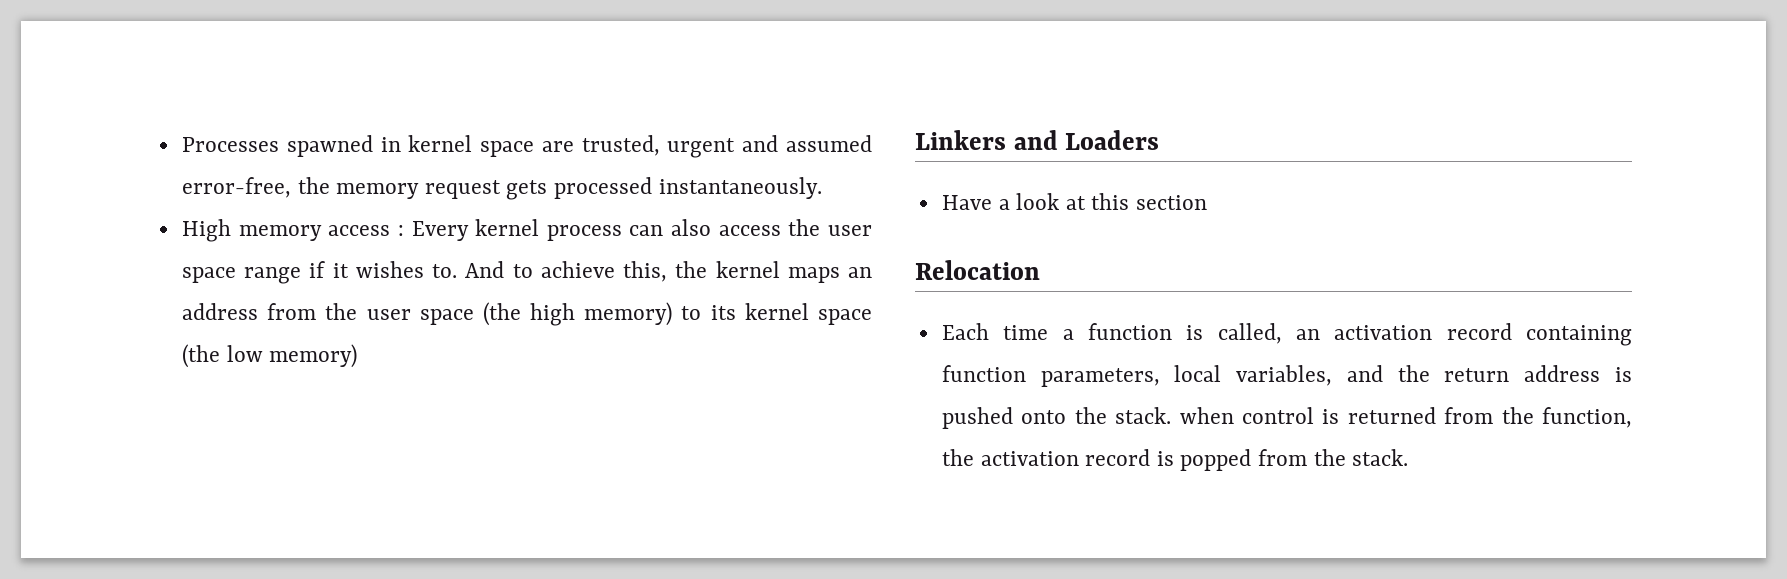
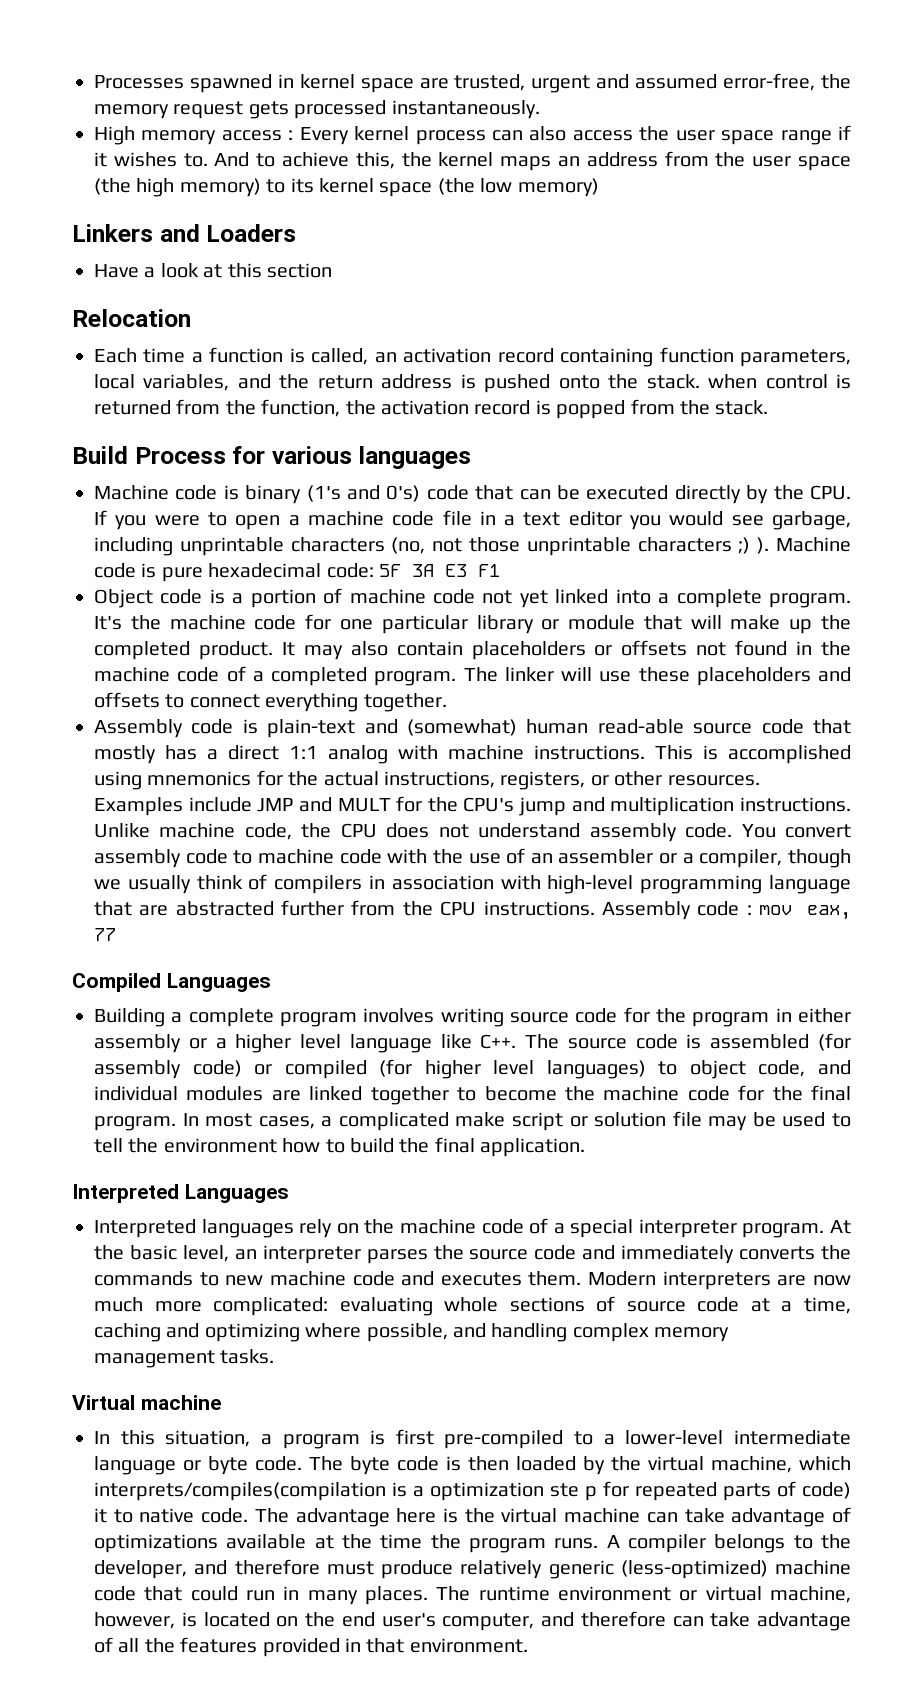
(1409, 457) none -> [72,446,472,469] [94,485,851,504] [94,510,851,530] [94,537,851,556] [94,563,500,582] [94,588,852,608] [94,614,852,634] [94,640,851,660] [94,666,851,686] [94,692,447,712] [94,719,851,738] [94,745,851,764] [94,770,760,790] [94,796,851,816] [94,823,852,842] [94,848,851,868] [94,874,851,894] [94,900,852,920] [94,928,116,941] [72,973,271,992] [94,1007,852,1027] [94,1033,851,1053] [94,1059,851,1079] [94,1085,851,1105] [94,1111,851,1131] [94,1137,586,1157] [72,1184,289,1203] [94,1218,851,1238] [94,1245,851,1264] [94,1271,851,1290] [94,1296,851,1316] [94,1323,730,1342] [94,1349,275,1368] [72,1395,221,1410] [94,1429,851,1449] [94,1456,851,1475] [94,1481,851,1501] [94,1507,851,1527] [94,1534,852,1553] [94,1559,851,1579] [94,1586,852,1605] [94,1611,851,1631] [94,1637,528,1657] // Build Process for various languages // Machine code is binary (1's and 0's) code that can be executed directly by the CPU. If you were to open a machine code file in a text editor you would see garbage, including unprintable characters (no, not those unprintable characters ;) ). Machine code is pure hexadecimal code: 5F 3A E3 F1 // Object code is a portion of machine code not yet linked into a complete program. It's the machine code for one particular library or module that will make up the completed product. It may also contain placeholders or offsets not found in the machine code of a completed program. The linker will use these placeholders and offsets to connect everything together. // Assembly code is plain-text and (somewhat) human read-able source code that mostly has a direct 1:1 analog with machine instructions. This is accomplished using mnemonics for the actual instructions, registers, or other resources. Examples include JMP and MULT for the CPU's jump and multiplication instructions. Unlike machine code, the CPU does not understand assembly code. You convert assembly code to machine code with the use of an assembler or a compiler, though we usually think of compilers in association with high-level programming language that are abstracted further from the CPU instructions. Assembly code : mov eax, 77 // Compiled Languages // Building a complete program involves writing source code for the program in either assembly or a higher level language like C++. The source code is assembled (for assembly code) or compiled (for higher level languages) to object code, and individual modules are linked together to become the machine code for the final program. In most cases, a complicated make script or solution file may be used to tell the environment how to build the final application. // Interpreted Languages // Interpreted languages rely on the machine code of a special interpreter program. At the basic level, an interpreter parses the source code and immediately converts the commands to new machine code and executes them. Modern interpreters are now much more complicated: evaluating whole sections of source code at a time, caching and optimizing where possible, and handling complex memory management tasks. // Virtual machine // In this situation, a program is first pre-compiled to a lower-level intermediate language or byte code. The byte code is then loaded by the virtual machine, which interprets/compiles(compilation is a optimization ste p for repeated parts of code) it to native code. The advantage here is the virtual machine can take advantage of optimizations available at the time the program runs. A compiler belongs to the developer, and therefore must produce relatively generic (less-optimized) machine code that could run in many places. The runtime environment or virtual machine, however, is located on the end user's computer, and therefore can take advantage of all the features provided in that environment.

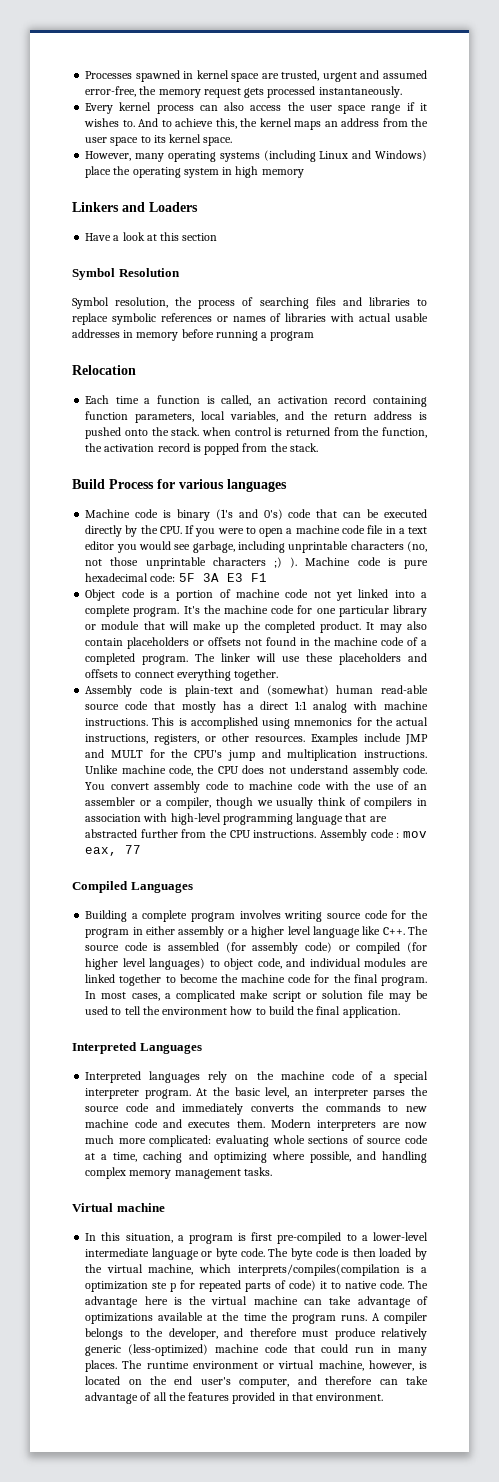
[94,126,294,145] High memory access : -> (402, 92) none
[94,178,599,197] (the high memory) to its kernel space (the low memory) -> [140,134,233,146] [85,150,427,162] [85,166,304,178] to its kernel space. // However, many operating systems (including Linux and Windows) place the operating system in high memory
(332, 270) none -> [72,268,180,280] [72,297,427,309] [72,313,429,325] [72,329,315,341] // Symbol Resolution // Symbol resolution, the process of searching files and libraries to replace symbolic references or names of libraries with actual usable addresses in memory before running a program

